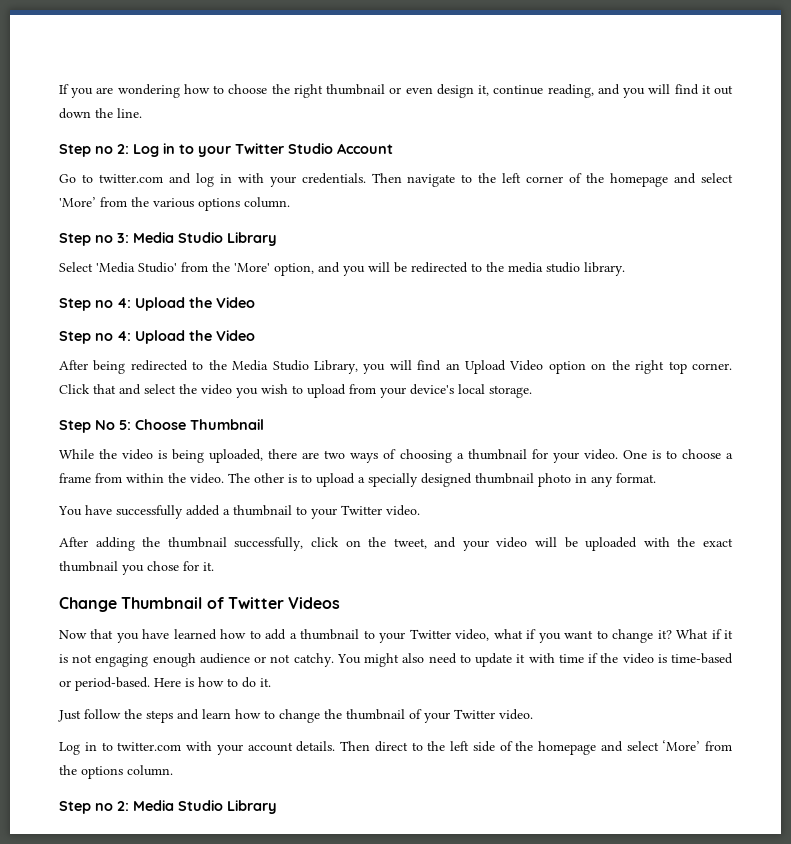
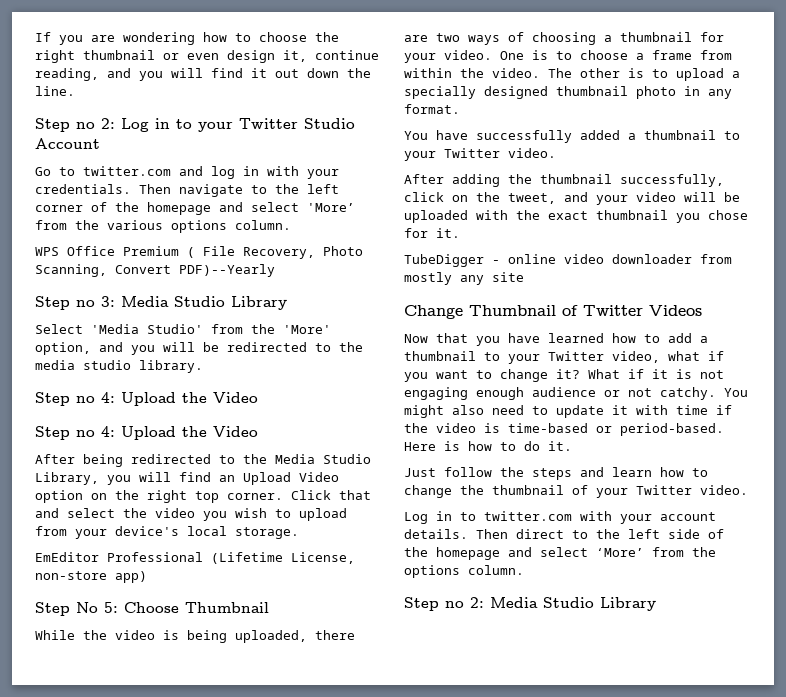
(290, 202) none -> [35,246,363,259] [35,264,275,277] // WPS Office Premium ( File Recovery, Photo Scanning, Convert PDF)--Yearly
(532, 391) none -> [35,552,355,564] [35,571,147,583] // EmEditor Professional (Lifetime License, non-store app)
(214, 566) none -> [404,254,732,267] [404,272,524,285] // TubeDigger - online video downloader from mostly any site

